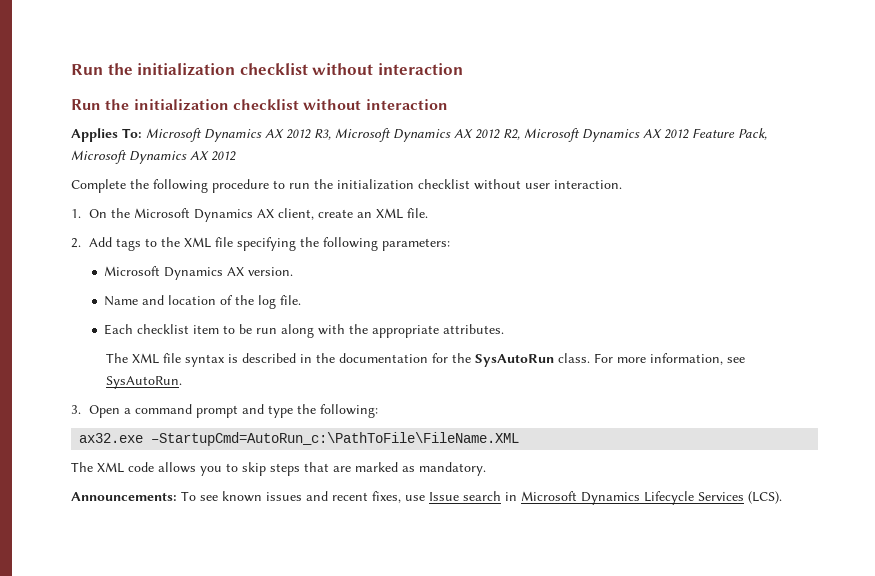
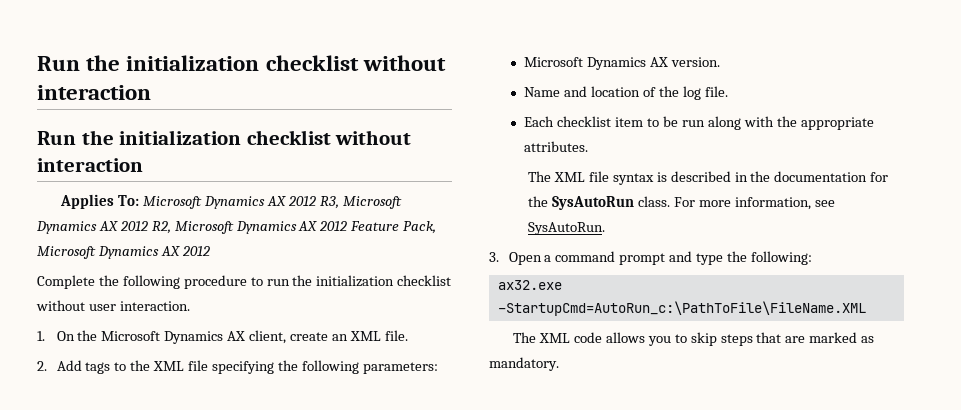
[71,491,782,505] // Announcements: To see known issues and recent fixes, use Issue search in Microsoft Dynamics Lifecycle Services (LCS). -> (559, 364) none

